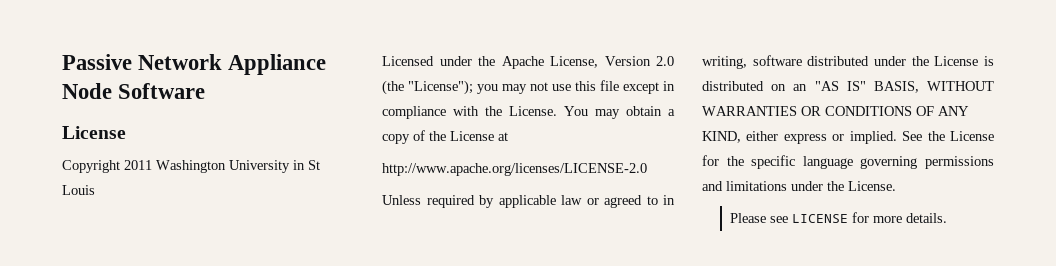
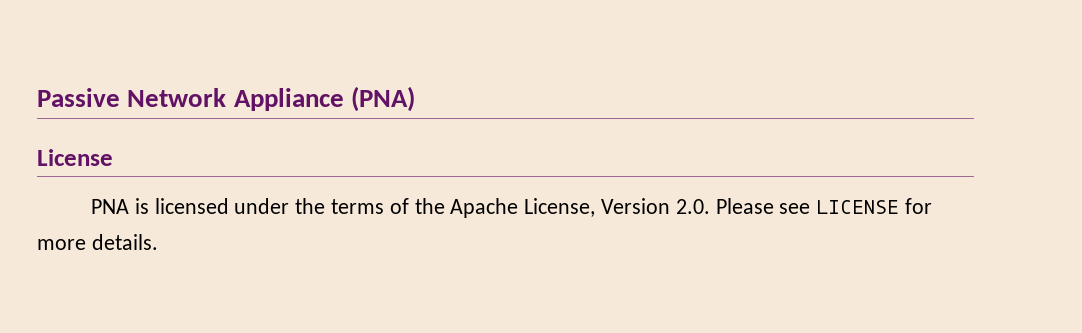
[62,83,206,99] Node Software -> [350,86,415,112] (PNA)
[62,160,320,173] [62,185,95,195] [382,56,674,69] [382,80,675,95] [382,106,675,119] [382,130,508,144] [382,163,647,176] [382,195,675,208] [702,55,994,69] [702,81,994,93] [702,106,969,116] [702,131,994,144] [702,155,994,169] [702,181,896,191] Copyright 2011 Washington University in St Louis // Licensed under the Apache License, Version 2.0 (the "License"); you may not use this file except in compliance with the License. You may obtain a copy of the License at // http://www.apache.org/licenses/LICENSE-2.0 // Unless required by applicable law or agreed to in writing, software distributed under the License is distributed on an "AS IS" BASIS, WITHOUT WARRANTIES OR CONDITIONS OF ANY KIND, either express or implied. See the License for the specific language governing permissions and limitations under the License. // -> [90,198,710,218] PNA is licensed under the terms of the Apache License, Version 2.0.

